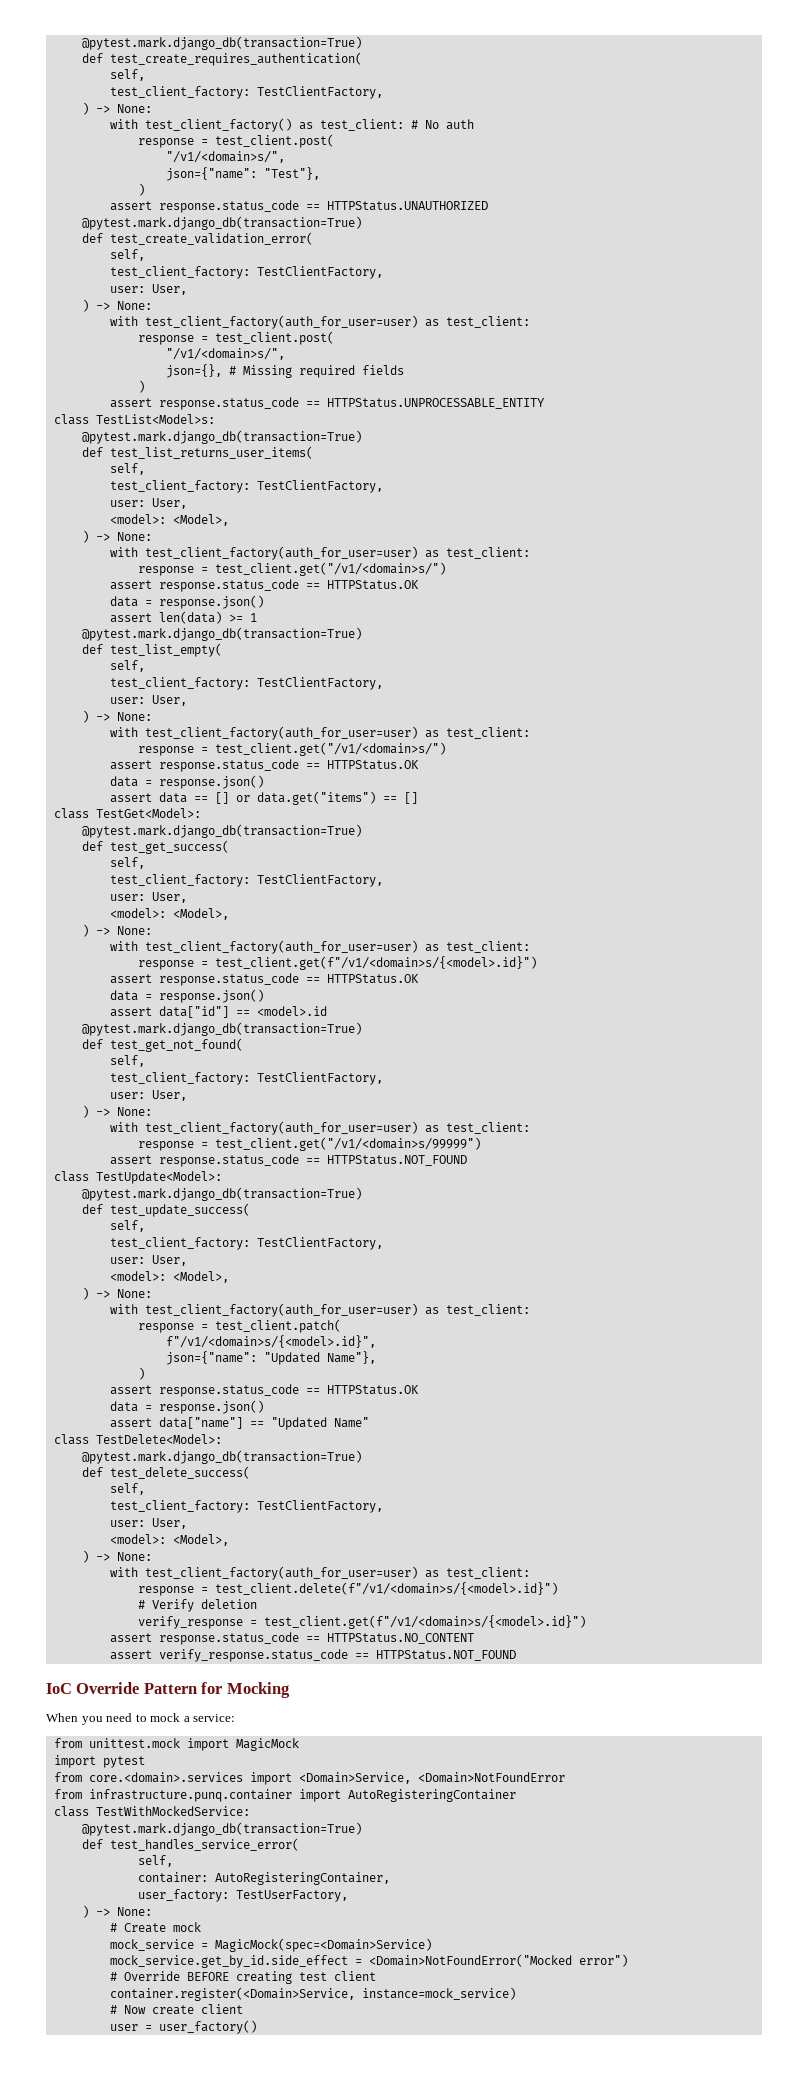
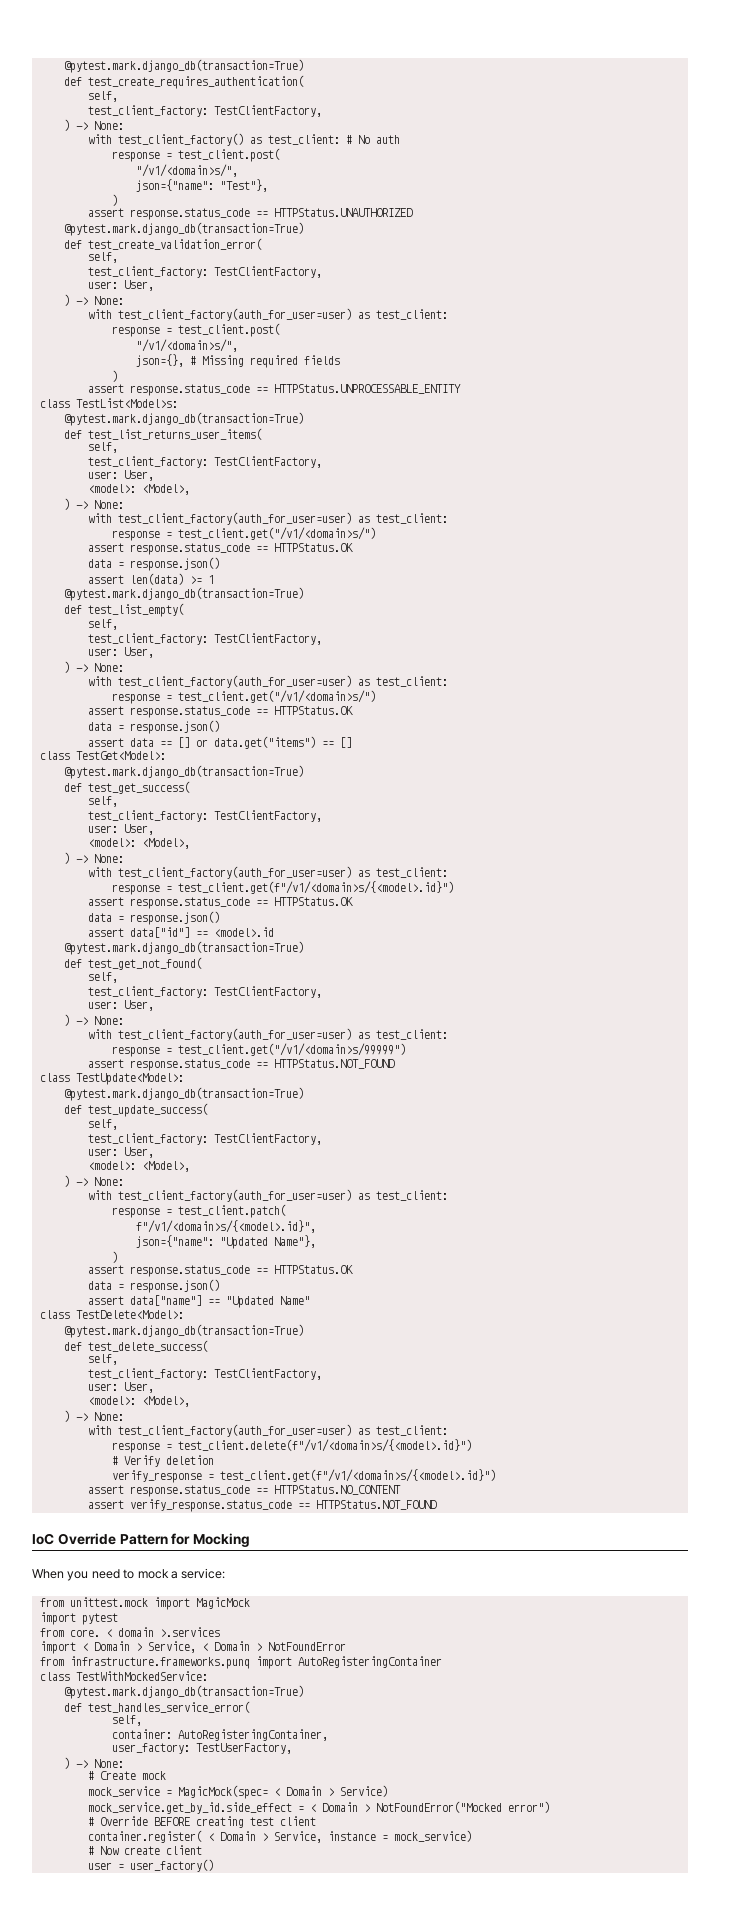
[88,1772,565,1785] [53,1789,292,1802] core.<domain>.services import <Domain>Service, <Domain>NotFoundError // from infrastructure.punq.container -> [69,1627,220,1637] [39,1641,346,1654] [39,1656,250,1669] core. < domain >.services // import < Domain > Service, < Domain > NotFoundError // from infrastructure.frameworks.punq
[214,1938,432,1952] [109,1954,572,1968] MagicMock(spec=<Domain>Service) // mock_service.get_by_id.side_effect = <Domain>NotFoundError("Mocked -> [177,1785,388,1799] [87,1801,502,1814] MagicMock(spec= < Domain > Service) // mock_service.get_by_id.side_effect = < Domain > NotFoundError("Mocked
[109,1987,516,2001] container.register(<Domain>Service, instance=mock_service) -> [87,1830,472,1843] container.register( < Domain > Service, instance = mock_service)

